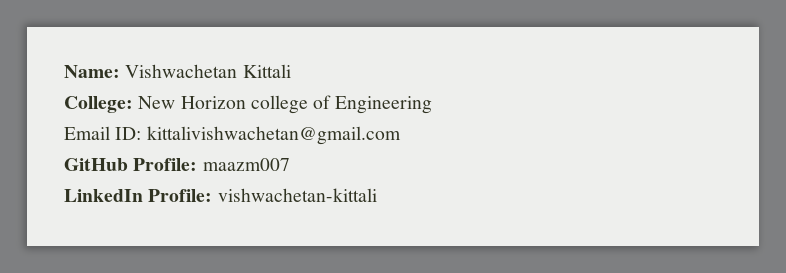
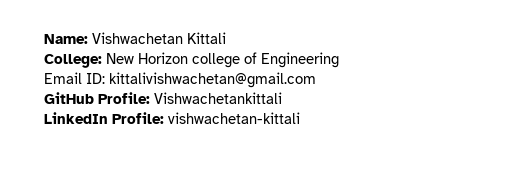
[202,158,290,171] maazm007 -> [154,92,282,104] Vishwachetankittali

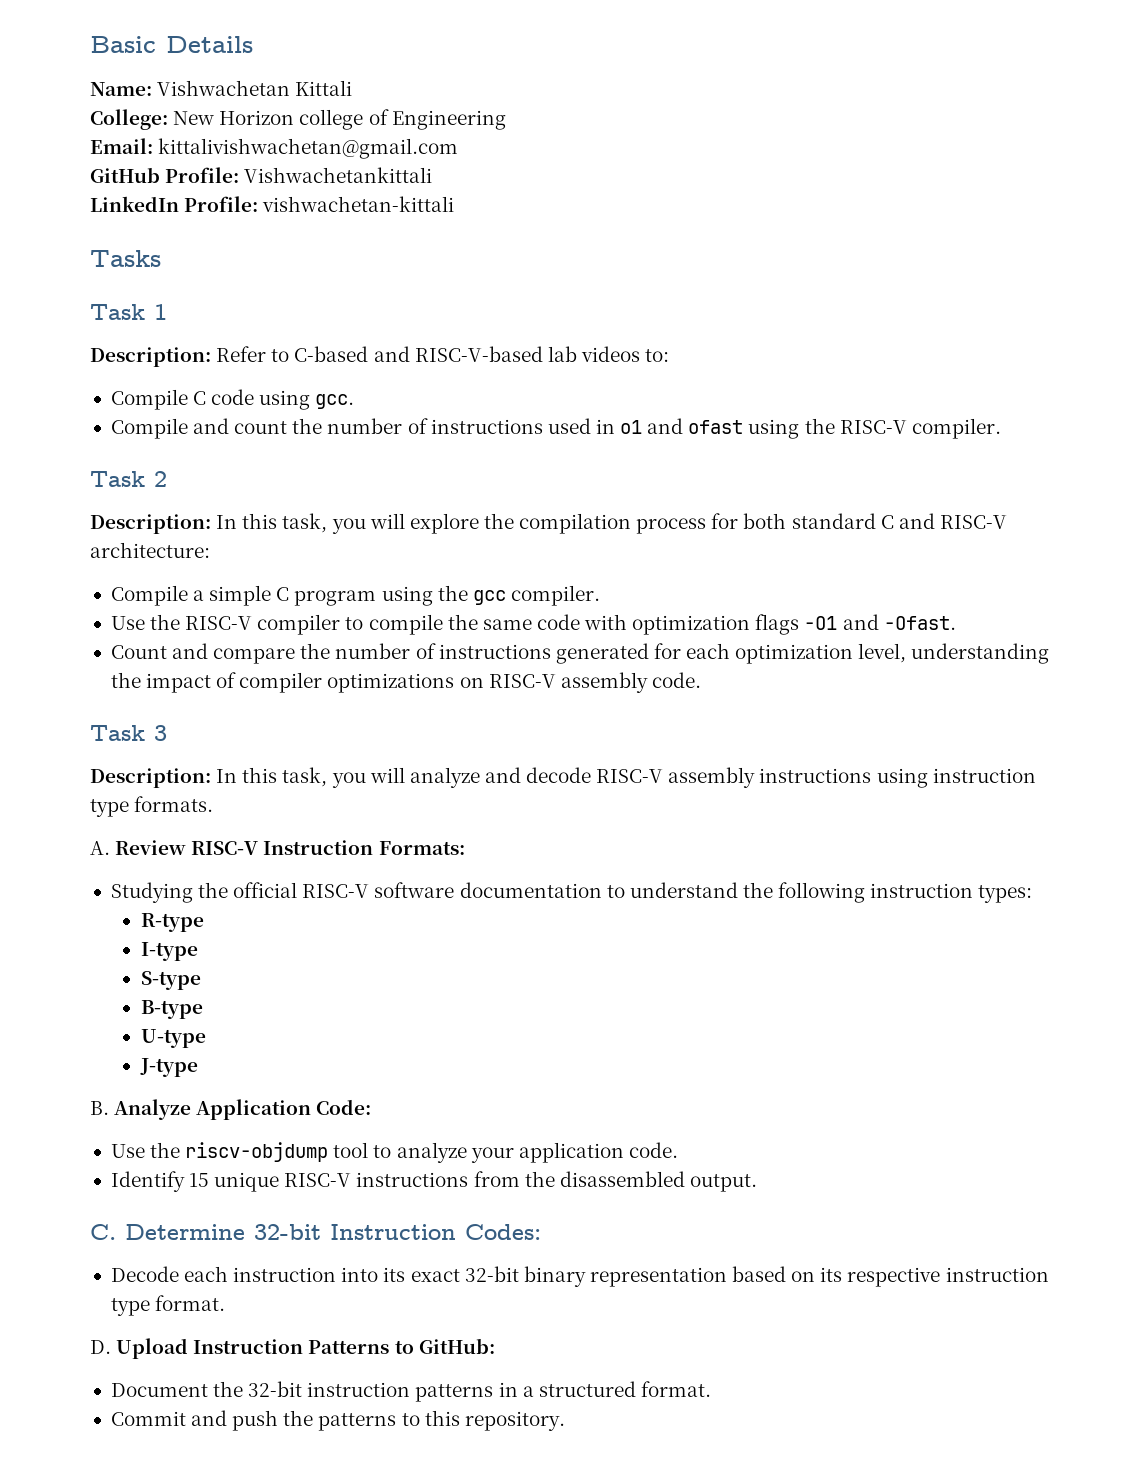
(44, 39) none -> [90,36,253,53] Basic Details //
[44,72,105,84] Email ID: -> [90,138,153,154] Email:
(300, 118) none -> [90,250,161,267] [90,304,167,320] [90,346,670,367] [110,389,355,410] [110,418,1001,439] [90,471,167,487] [90,513,1007,534] [90,542,210,558] [110,585,600,606] [110,614,956,635] [110,643,1050,664] [110,672,701,693] [90,725,167,741] [90,767,1036,788] [90,796,214,817] [90,840,465,855] [110,882,1033,903] [140,913,204,932] [140,942,198,961] [140,971,201,990] [140,1000,203,1019] [140,1029,206,1048] [139,1058,198,1077] [90,1099,372,1120] [110,1142,678,1163] [110,1171,757,1192] [90,1224,541,1240] [110,1266,1049,1287] [110,1295,226,1316] [90,1338,495,1359] [110,1381,711,1402] [110,1410,565,1431] // Tasks // Task 1 // Description: Refer to C-based and RISC-V-based lab videos to: // Compile C code using gcc. // Compile and count the number of instructions used in o1 and ofast using the RISC-V compiler. // Task 2 // Description: In this task, you will explore the compilation process for both standard C and RISC-V architecture: // Compile a simple C program using the gcc compiler. // Use the RISC-V compiler to compile the same code with optimization flags -O1 and -Ofast. // Count and compare the number of instructions generated for each optimization level, understanding the impact of compiler optimizations on RISC-V assembly code. // Task 3 // Description: In this task, you will analyze and decode RISC-V assembly instructions using instruction type formats. // A. Review RISC-V Instruction Formats: // Studying the official RISC-V software documentation to understand the following instruction types: // R-type // I-type // S-type // B-type // U-type // J-type // B. Analyze Application Code: // Use the riscv-objdump tool to analyze your application code. // Identify 15 unique RISC-V instructions from the disassembled output. // C. Determine 32-bit Instruction Codes: // Decode each instruction into its exact 32-bit binary representation based on its respective instruction type format. // D. Upload Instruction Patterns to GitHub: // Document the 32-bit instruction patterns in a structured format. // Commit and push the patterns to this repository.

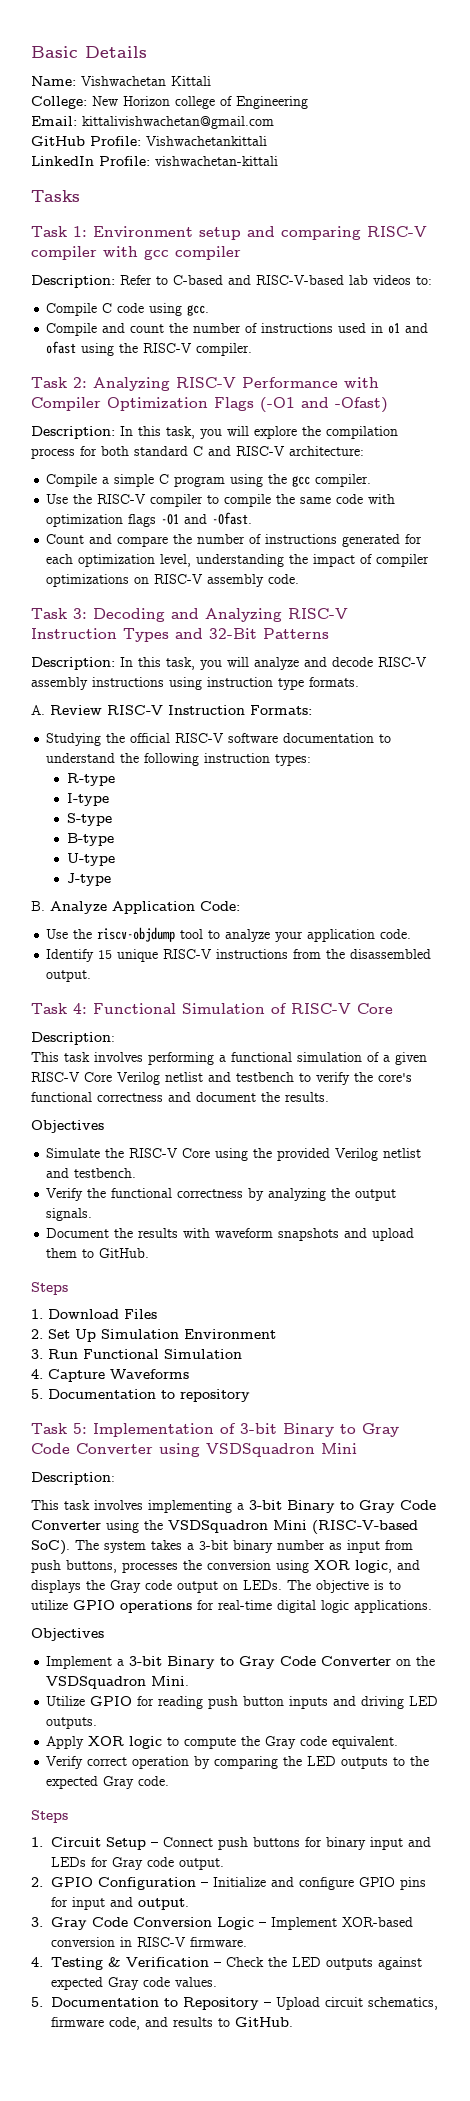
[154,304,167,320] 1 -> [73,226,427,240] [31,246,241,260] 1: Environment setup and comparing RISC-V compiler with gcc compiler
[154,471,167,487] 2 -> [73,377,379,391] [31,397,388,413] 2: Analyzing RISC-V Performance with Compiler Optimization Flags (-O1 and -Ofast)
[154,725,167,741] 3 -> [73,608,348,622] [31,628,329,642] 3: Decoding and Analyzing RISC-V Instruction Types and 32-Bit Patterns
[90,1224,541,1240] [110,1266,1049,1287] [110,1295,226,1316] [90,1338,495,1359] [110,1381,711,1402] [110,1410,565,1431] C. Determine 32-bit Instruction Codes: // Decode each instruction into its exact 32-bit binary representation based on its respective instruction type format. // D. Upload Instruction Patterns to GitHub: // Document the 32-bit instruction patterns in a structured format. // Commit and push the patterns to this repository. -> [31,1003,393,1014] [31,1032,115,1045] [31,1052,427,1065] [31,1072,412,1085] [31,1092,329,1102] [31,1120,104,1133] [46,1148,422,1161] [46,1168,137,1178] [46,1188,397,1201] [46,1208,93,1221] [46,1228,415,1241] [46,1248,150,1258] [31,1282,68,1295] [31,1309,157,1319] [31,1329,276,1342] [31,1349,242,1359] [31,1369,189,1382] [31,1389,250,1402] [31,1423,399,1437] [31,1443,357,1457] [31,1472,115,1485] [31,1500,436,1513] [31,1520,418,1534] [31,1540,413,1555] [31,1560,420,1573] [31,1580,401,1593] [31,1600,432,1613] [31,1628,104,1641] [46,1656,436,1669] [46,1676,190,1689] [46,1696,439,1709] [46,1717,98,1729] [46,1736,399,1749] [46,1756,430,1769] [46,1776,170,1789] [31,1810,68,1823] [31,1837,432,1850] [51,1857,225,1870] [31,1877,427,1890] [51,1897,190,1910] [31,1917,414,1930] [51,1937,248,1947] [31,1957,423,1970] [51,1977,218,1990] [31,1997,439,2010] [51,2017,294,2030] Task 4: Functional Simulation of RISC-V Core // Description: // This task involves performing a functional simulation of a given RISC-V Core Verilog netlist and testbench to verify the core's functional correctness and document the results. // Objectives // Simulate the RISC-V Core using the provided Verilog netlist and testbench. // Verify the functional correctness by analyzing the output signals. // Document the results with waveform snapshots and upload them to GitHub. // Steps // 1. Download Files // 2. Set Up Simulation Environment // 3. Run Functional Simulation // 4. Capture Waveforms // 5. Documentation to repository // Task 5: Implementation of 3-bit Binary to Gray Code Converter using VSDSquadron Mini // Description: // This task involves implementing a 3-bit Binary to Gray Code Converter using the VSDSquadron Mini (RISC-V-based SoC). The system takes a 3-bit binary number as input from push buttons, processes the conversion using XOR logic, and displays the Gray code output on LEDs. The objective is to utilize GPIO operations for real-time digital logic applications. // Objectives // Implement a 3-bit Binary to Gray Code Converter on the VSDSquadron Mini. // Utilize GPIO for reading push button inputs and driving LED outputs. // Apply XOR logic to compute the Gray code equivalent. // Verify correct operation by comparing the LED outputs to the expected Gray code. // Steps // 1. Circuit Setup – Connect push buttons for binary input and LEDs for Gray code output. // 2. GPIO Configuration – Initialize and configure GPIO pins for input and output. // 3. Gray Code Conversion Logic – Implement XOR-based conversion in RISC-V firmware. // 4. Testing & Verification – Check the LED outputs against expected Gray code values. // 5. Documentation to Repository – Upload circuit schematics, firmware code, and results to GitHub.

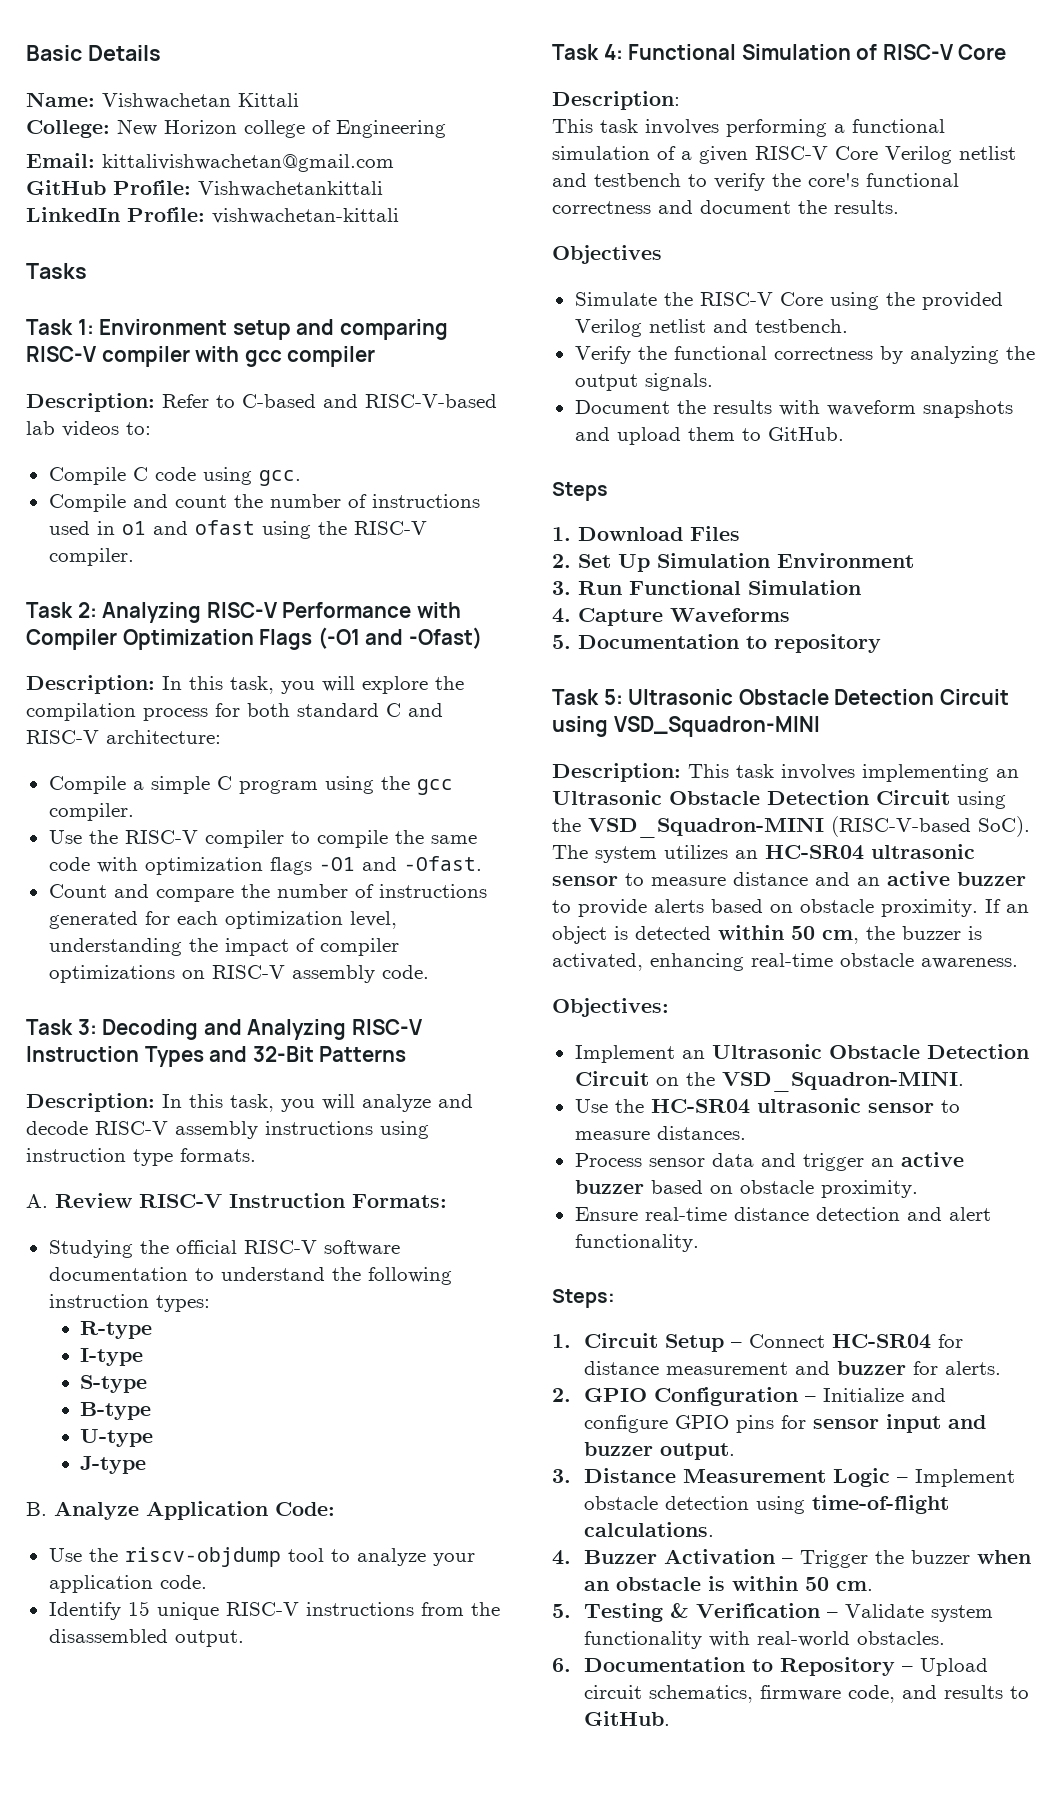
[93,1423,399,1437] [31,1443,357,1457] [31,1472,115,1485] Implementation of 3-bit Binary to Gray Code Converter using VSDSquadron Mini // Description: // -> [628,689,1009,705] [552,716,820,737] [552,763,681,782] Ultrasonic Obstacle Detection Circuit using VSD_Squadron-MINI // Description:
[237,1500,436,1513] [31,1520,418,1534] [31,1540,413,1555] [31,1560,420,1573] [31,1580,401,1593] [31,1600,432,1613] [31,1628,104,1641] [46,1656,436,1669] [46,1676,190,1689] [46,1696,439,1709] [46,1717,98,1729] [46,1736,399,1749] [46,1756,430,1769] [46,1776,170,1789] [31,1810,68,1823] a 3-bit Binary to Gray Code Converter using the VSDSquadron Mini (RISC-V-based SoC). The system takes a 3-bit binary number as input from push buttons, processes the conversion using XOR logic, and displays the Gray code output on LEDs. The objective is to utilize GPIO operations for real-time digital logic applications. // Objectives // Implement a 3-bit Binary to Gray Code Converter on the VSDSquadron Mini. // Utilize GPIO for reading push button inputs and driving LED outputs. // Apply XOR logic to compute the Gray code equivalent. // Verify correct operation by comparing the LED outputs to the expected Gray code. // Steps -> [996,769,1019,778] [552,790,1006,809] [552,816,1030,838] [552,844,975,863] [552,871,1026,886] [552,899,1029,917] [552,925,982,944] [552,953,1018,971] [552,998,669,1017] [574,1044,1029,1063] [574,1071,964,1092] [574,1098,960,1114] [574,1126,746,1140] [574,1152,964,1171] [574,1180,918,1198] [574,1207,991,1221] [574,1234,699,1252] [552,1289,615,1308] an Ultrasonic Obstacle Detection Circuit using the VSD_Squadron-MINI (RISC-V-based SoC). The system utilizes an HC-SR04 ultrasonic sensor to measure distance and an active buzzer to provide alerts based on obstacle proximity. If an object is detected within 50 cm, the buzzer is activated, enhancing real-time obstacle awareness. // Objectives: // Implement an Ultrasonic Obstacle Detection Circuit on the VSD_Squadron-MINI. // Use the HC-SR04 ultrasonic sensor to measure distances. // Process sensor data and trigger an active buzzer based on obstacle proximity. // Ensure real-time distance detection and alert functionality. // Steps:
[218,1837,432,1850] [51,1857,225,1870] push buttons for binary input and LEDs for Gray code output. -> [831,1334,963,1349] [583,1361,1001,1375] HC-SR04 for distance measurement and buzzer for alerts.
[72,1897,134,1910] input and -> [812,1414,986,1433] [583,1442,653,1456] sensor input and buzzer
[51,1917,414,1930] [51,1937,248,1947] [31,1957,423,1970] [51,1977,218,1990] [31,1997,43,2007] Gray Code Conversion Logic – Implement XOR-based conversion in RISC-V firmware. // 4. Testing & Verification – Check the LED outputs against expected Gray code values. // 5. -> [583,1468,1015,1487] [583,1495,949,1514] [583,1522,714,1537] [552,1549,1031,1568] [583,1576,873,1591] [552,1603,993,1622] [583,1631,945,1649] [552,1658,571,1672] Distance Measurement Logic – Implement obstacle detection using time-of-flight calculations. // 4. Buzzer Activation – Trigger the buzzer when an obstacle is within 50 cm. // 5. Testing & Verification – Validate system functionality with real-world obstacles. // 6.

